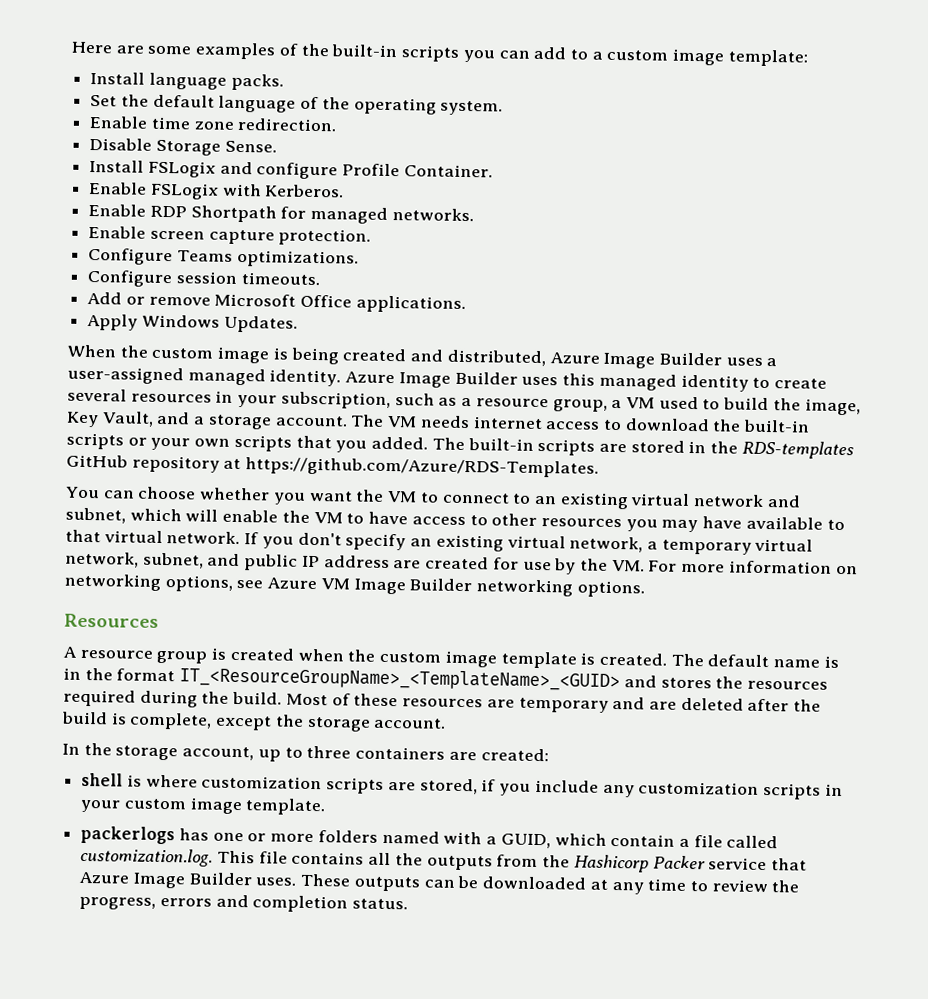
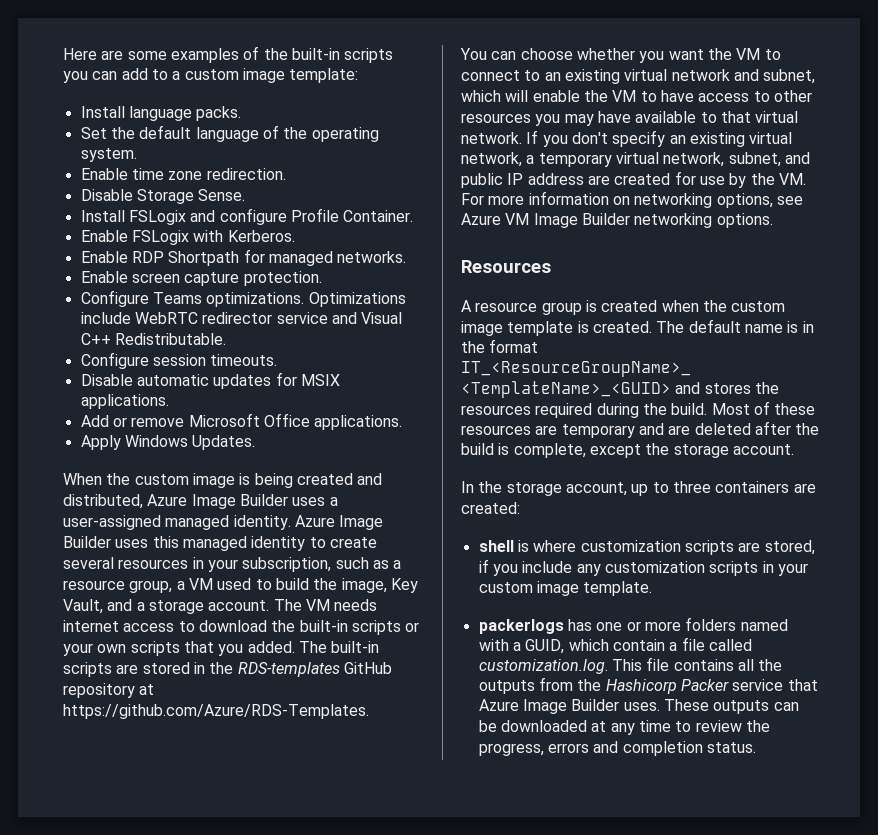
[87,269,320,288] // Configure session timeouts. -> [308,292,406,307] [80,312,403,324] [80,333,226,345] [80,352,278,369] [80,372,340,389] [80,394,169,409] Optimizations include WebRTC redirector service and Visual C++ Redistributable. // Configure session timeouts. // Disable automatic updates for MSIX applications.

